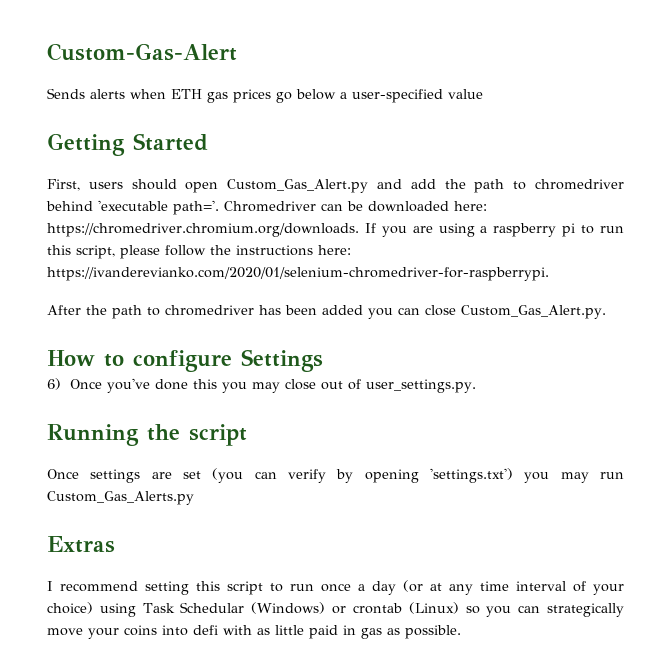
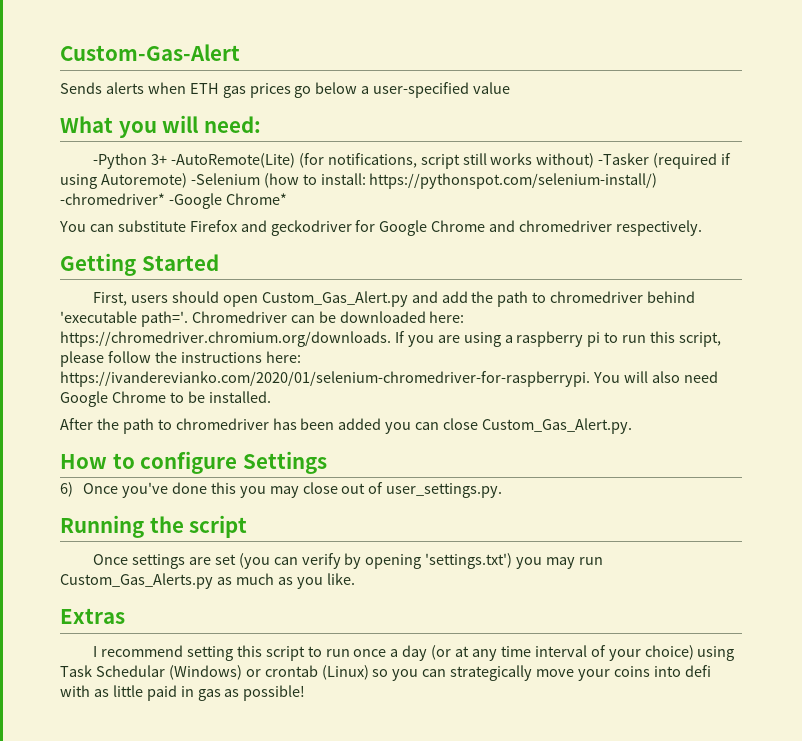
(483, 94) none -> [60,115,261,138] [93,153,732,169] [60,173,658,189] [60,193,287,209] [59,220,703,236] // What you will need: // -Python 3+ -AutoRemote(Lite) (for notifications, script still works without) -Tasker (required if using Autoremote) -Selenium (how to install: https://pythonspot.com/selenium-install/) -chromedriver* -Google Chrome* // You can substitute Firefox and geckodriver for Google Chrome and chromedriver respectively.
(549, 274) none -> [592,371,718,383] [60,391,271,407] You will also need Google Chrome to be installed.
(194, 498) none -> [216,573,355,589] as much as you like.
[405,625,461,639] possible. -> [243,685,306,701] possible!

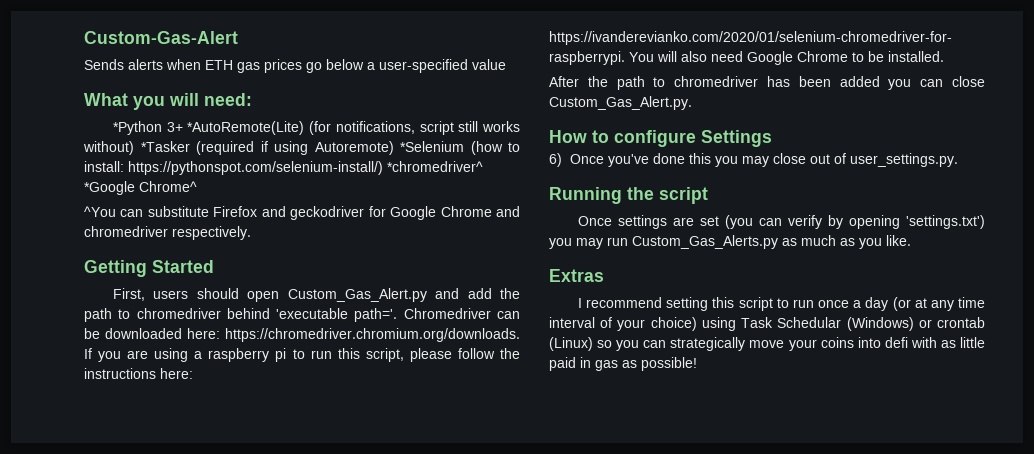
[93,153,295,169] -Python 3+ -AutoRemote(Lite) -> [112,121,305,135] *Python 3+ *AutoRemote(Lite)
[598,153,650,165] -Tasker -> [140,141,190,152] *Tasker
[190,173,260,185] -Selenium -> [400,141,464,152] *Selenium
[60,193,287,209] [59,221,86,232] -chromedriver* -Google Chrome* // You -> [387,161,483,172] [84,181,197,195] [84,206,116,217] *chromedriver^ *Google Chrome^ // ^You

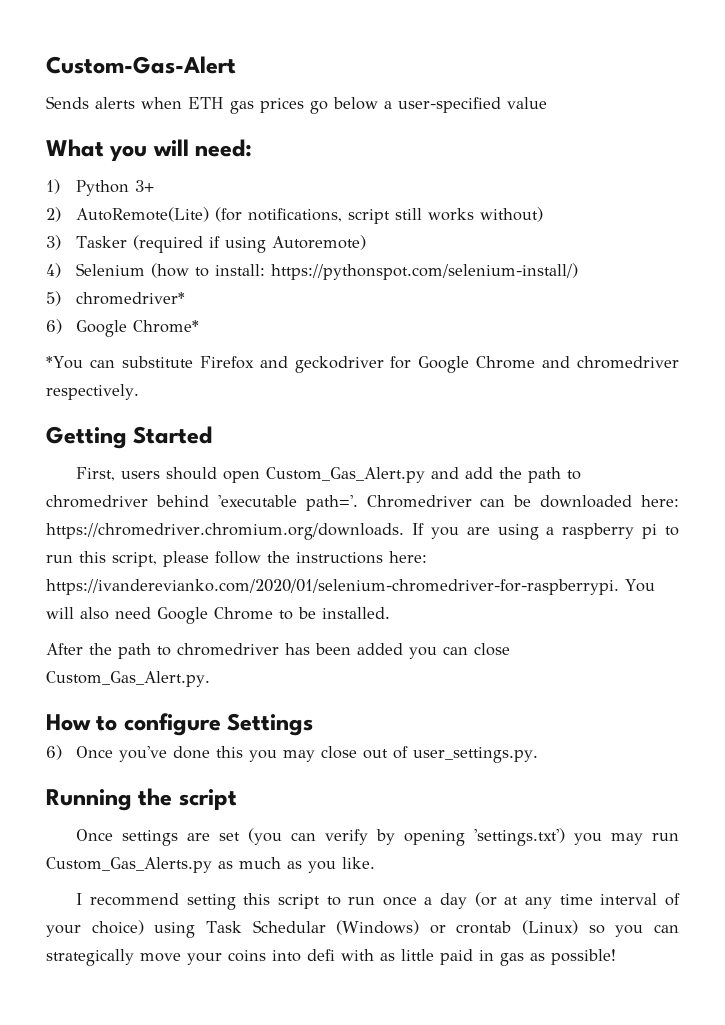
[112,121,162,135] *Python -> [46,179,130,196] 1) Python
[187,121,305,135] *AutoRemote(Lite) -> [46,207,210,222] // 2) AutoRemote(Lite)
[140,141,190,152] *Tasker -> [46,235,128,250] // 3) Tasker
[400,141,464,152] *Selenium -> [46,263,146,278] // 4) Selenium
[387,161,483,172] [84,181,197,195] [84,206,116,217] *chromedriver^ *Google Chrome^ // ^You -> [46,291,186,306] [46,319,200,337] [46,356,83,369] // 5) chromedriver* // 6) Google Chrome* // *You
[549,269,604,282] // Extras -> (375, 863) none

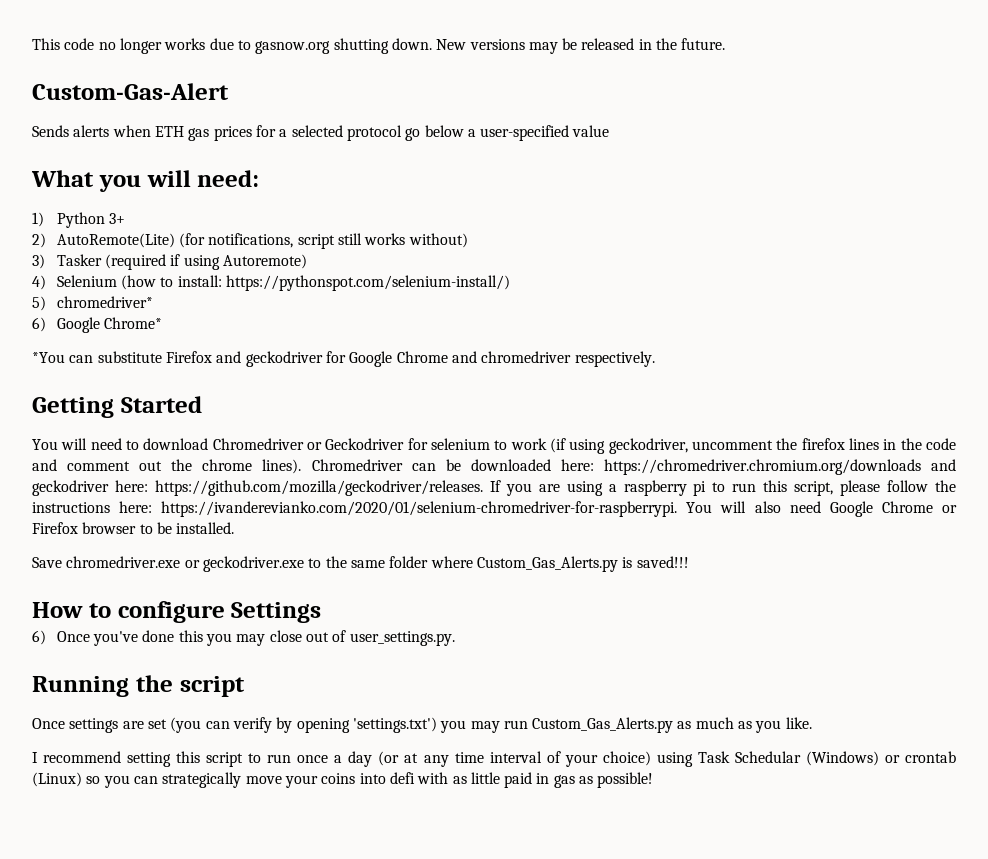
(46, 65) none -> [32,38,726,54] This code no longer works due to gasnow.org shutting down. New versions may be released in the future. //
(304, 105) none -> [255,125,402,141] for a selected protocol
[76,467,582,483] [46,495,358,511] First, users should open Custom_Gas_Alert.py and add the path to chromedriver behind 'executable path='. -> [32,438,957,454] [32,459,302,474] You will need to download Chromedriver or Geckodriver for selenium to work (if using geckodriver, uncomment the firefox lines in the code and comment out the chrome lines).
[46,523,404,540] https://chromedriver.chromium.org/downloads. -> [603,459,957,475] [32,480,483,496] https://chromedriver.chromium.org/downloads and geckodriver here: https://github.com/mozilla/geckodriver/releases.
(273, 613) none -> [941,505,957,513] [32,522,137,534] or Firefox browser
[46,643,510,659] [46,671,210,687] After the path to chromedriver has been added you can close Custom_Gas_Alert.py. -> [32,556,689,572] Save chromedriver.exe or geckodriver.exe to the same folder where Custom_Gas_Alerts.py is saved!!!

